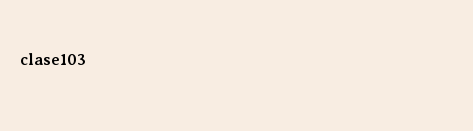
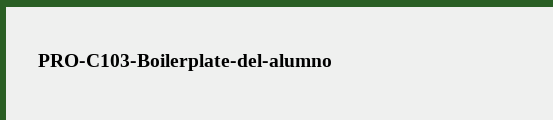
[20,53,86,65] clase103 -> [38,54,332,71] PRO-C103-Boilerplate-del-alumno

